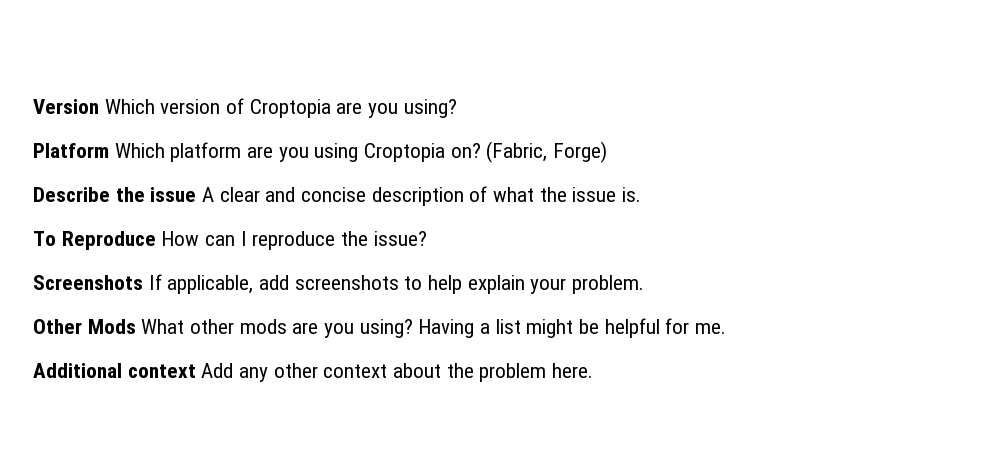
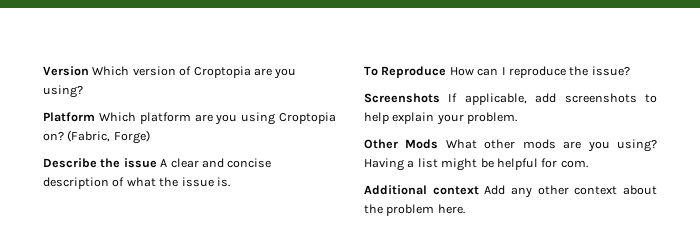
[695,323,727,334] me. -> [560,160,588,168] com.

